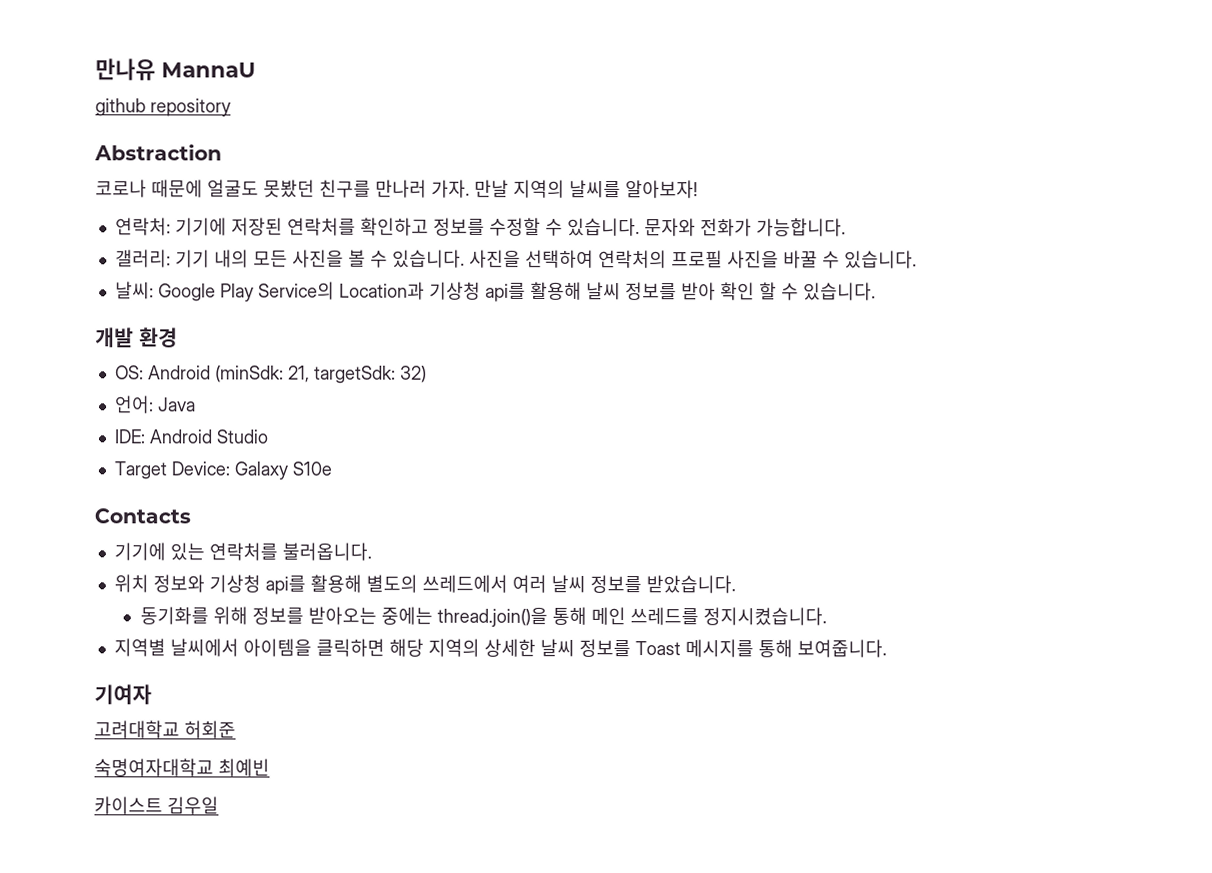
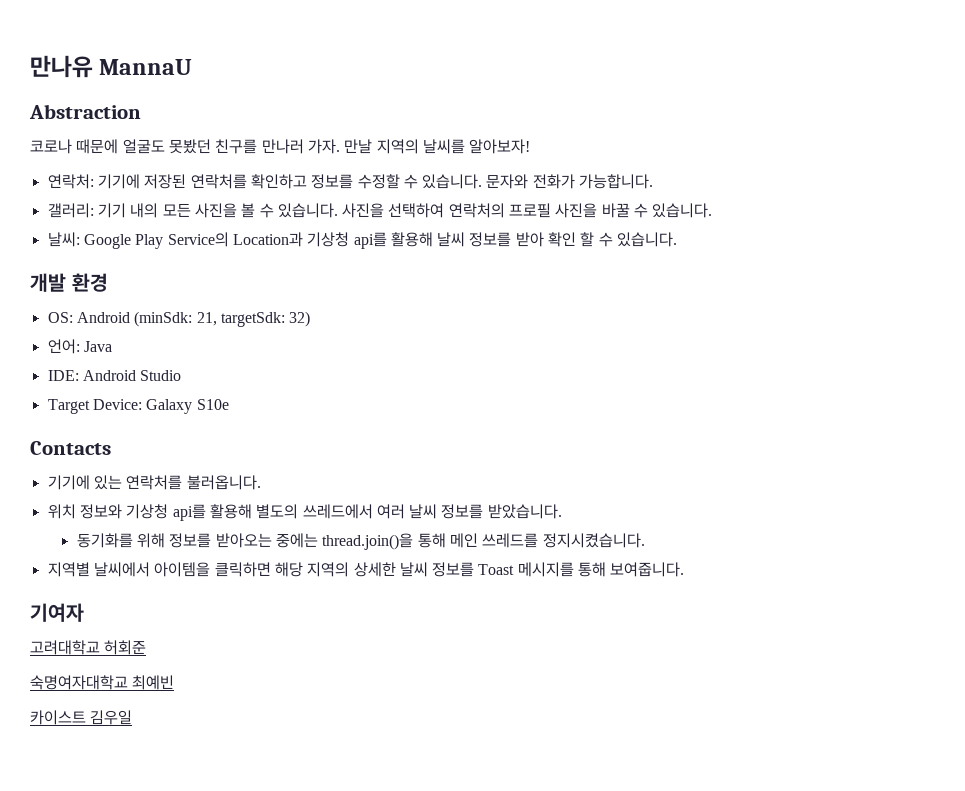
[95,98,231,117] // github repository -> (193, 67) none

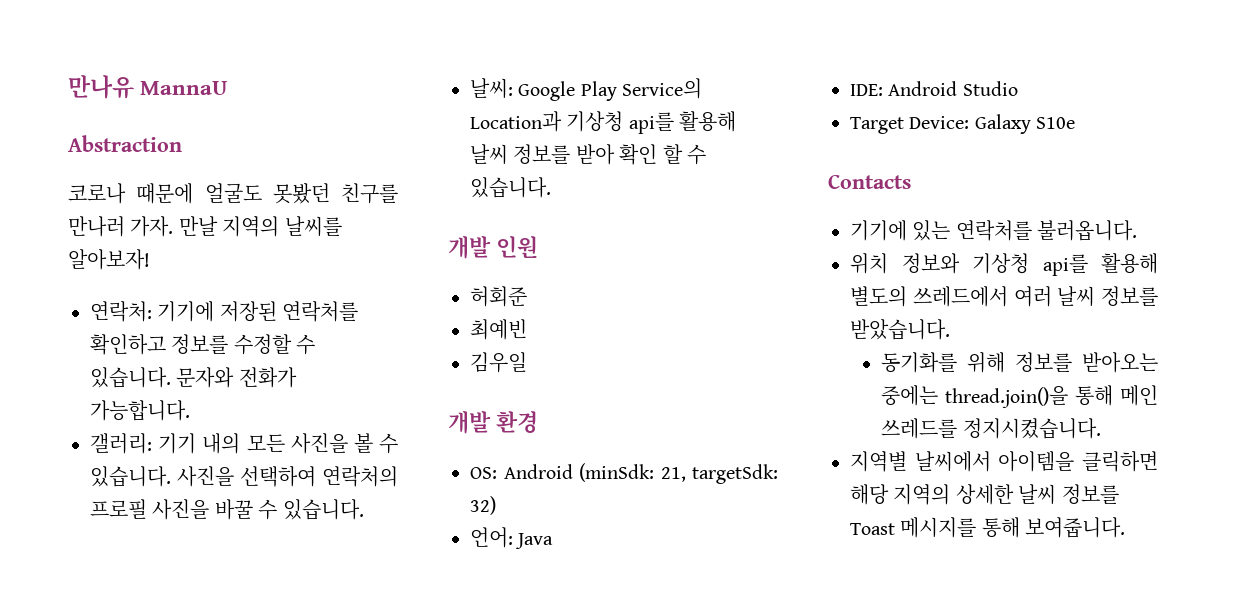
(678, 239) none -> [448,236,538,259] [470,286,527,307] [470,319,527,340] [470,352,527,373] // 개발 인원 // 허회준 // 최예빈 // 김우일
[30,603,84,622] [30,640,147,655] [30,675,175,690] [30,710,133,725] // 기여자 // 고려대학교 허회준 // 숙명여자대학교 최예빈 // 카이스트 김우일 -> (1126, 527) none

